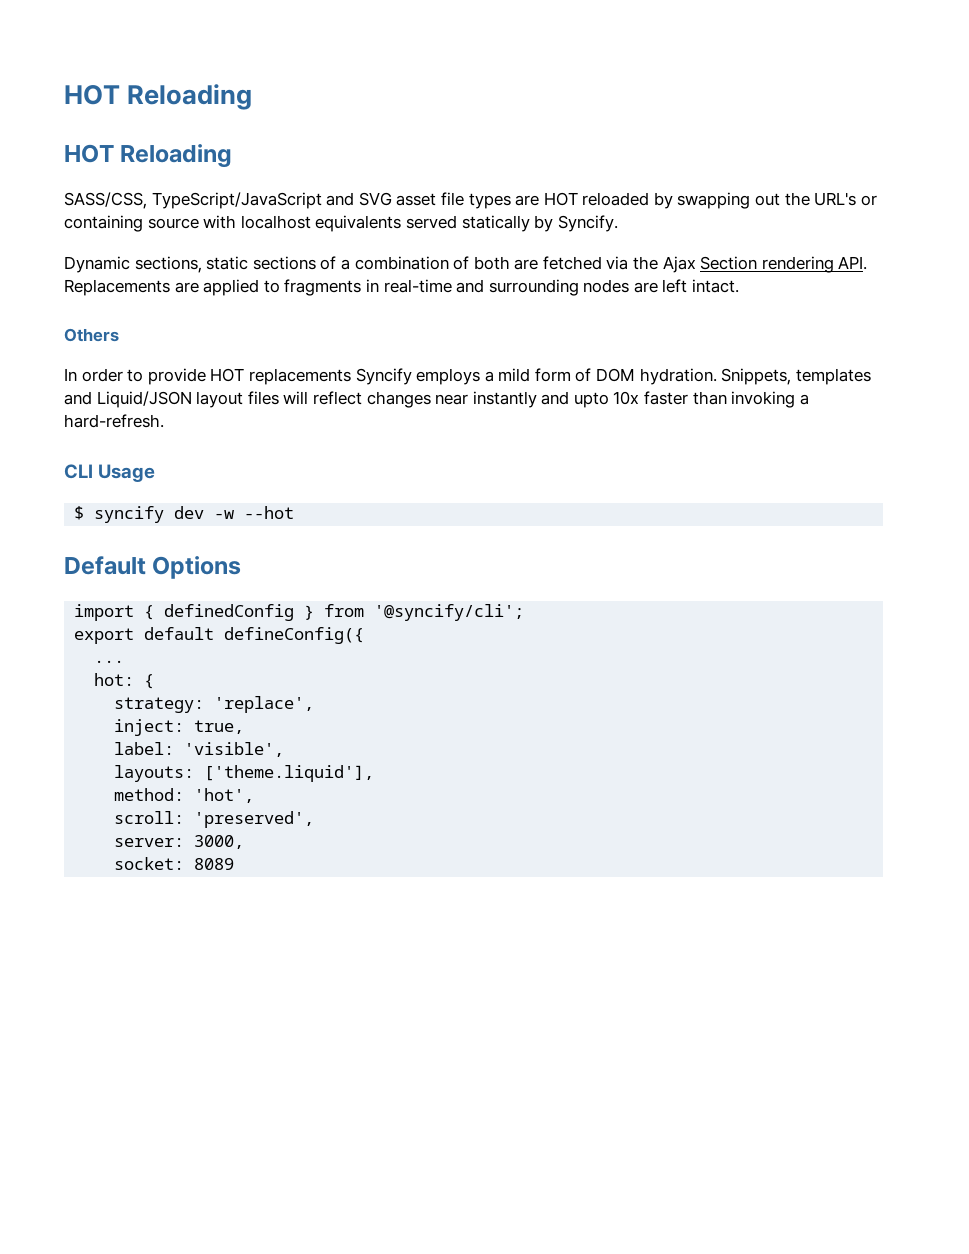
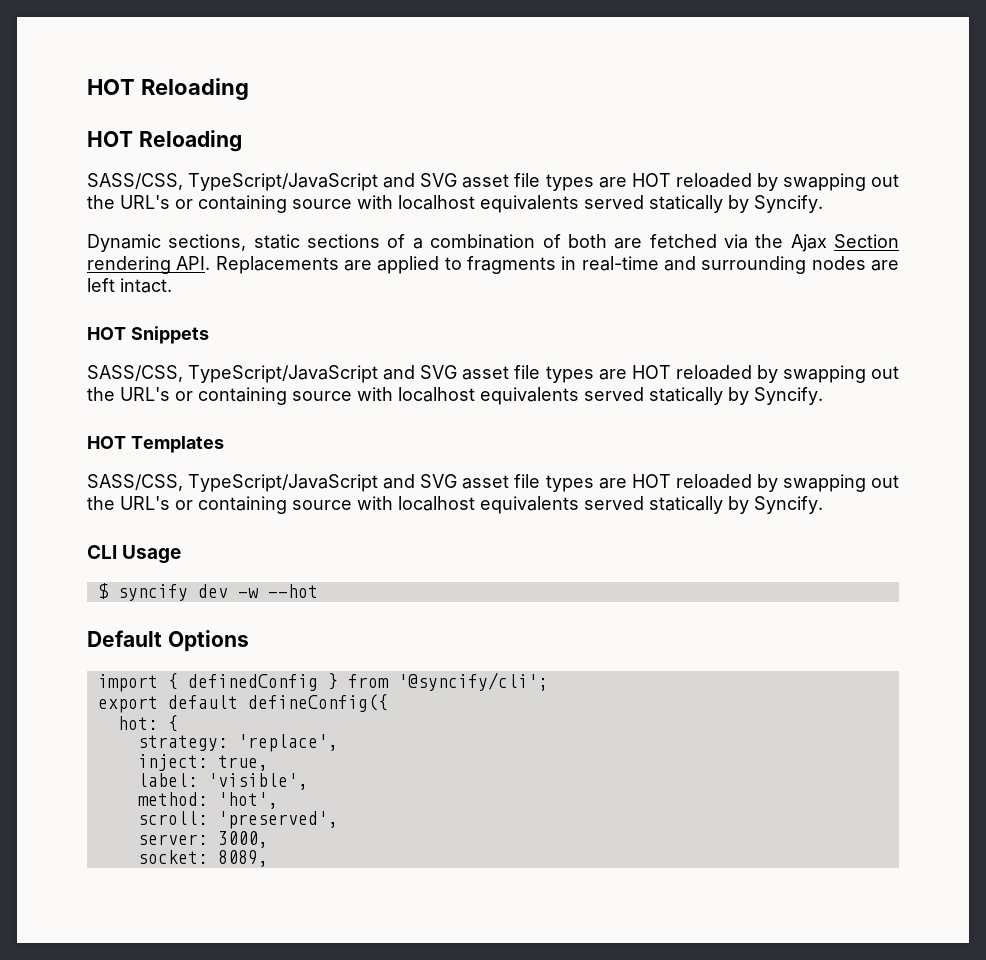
[64,328,119,342] [64,368,871,385] [64,391,809,408] [64,414,164,428] Others // In order to provide HOT replacements Syncify employs a mild form of DOM hydration. Snippets, templates and Liquid/JSON layout files will reflect changes near instantly and upto 10x faster than invoking a hard-refresh. -> [87,326,209,344] [87,365,900,383] [87,387,823,405] [87,436,224,453] [87,474,900,492] [87,496,823,514] HOT Snippets // SASS/CSS, TypeScript/JavaScript and SVG asset file types are HOT reloaded by swapping out the URL's or containing source with localhost equivalents served statically by Syncify. // HOT Templates // SASS/CSS, TypeScript/JavaScript and SVG asset file types are HOT reloaded by swapping out the URL's or containing source with localhost equivalents served statically by Syncify.
[94,660,125,663] // ... -> (388, 703) none
[114,765,375,782] // layouts: ['theme.liquid'], -> (308, 781) none
[194,858,235,870] 8089 -> [217,850,268,867] 8089,

